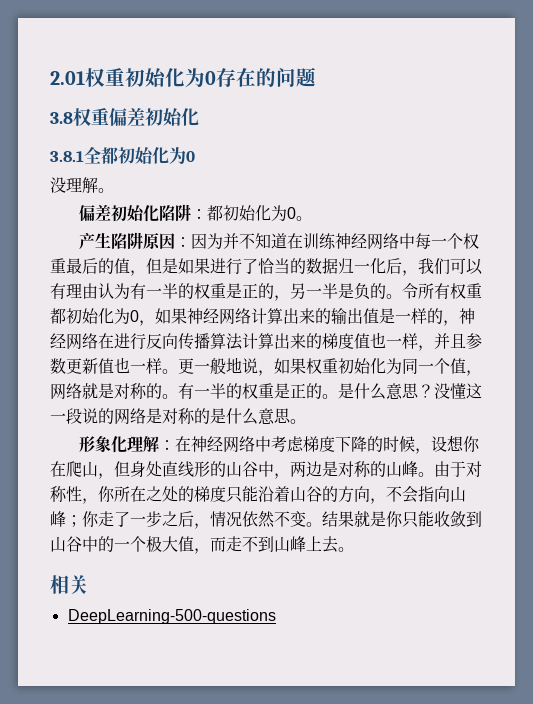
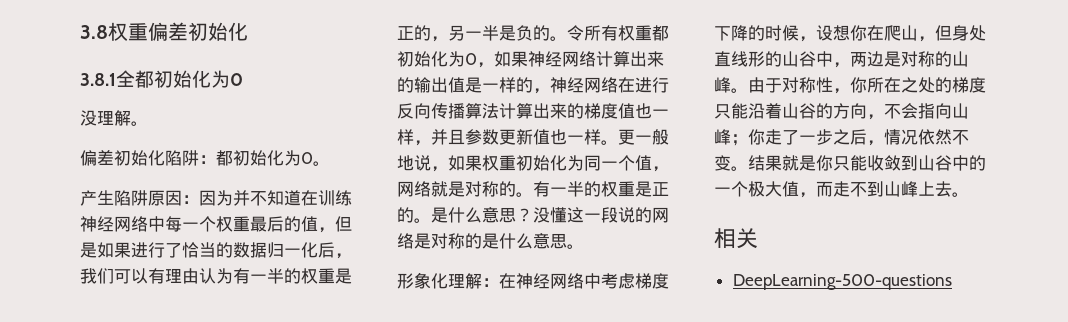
[50,67,316,87] 2.01权重初始化为0存在的问题 // -> (80, 32) none

